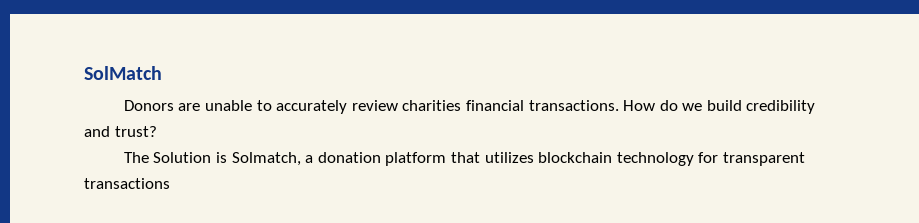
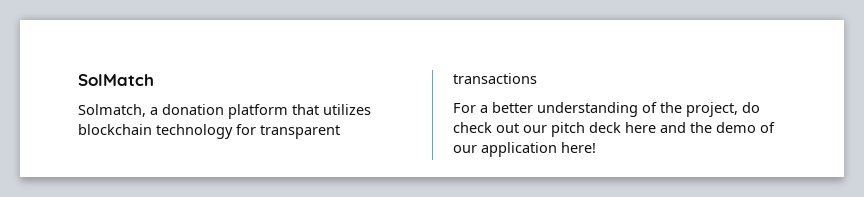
[123,100,816,114] [84,126,157,137] [123,152,227,163] Donors are unable to accurately review charities financial transactions. How do we build credibility and trust? // The Solution is -> (154, 80) none
(170, 183) none -> [453,102,760,117] [453,122,775,137] [453,142,596,157] // For a better understanding of the project, do check out our pitch deck here and the demo of our application here!

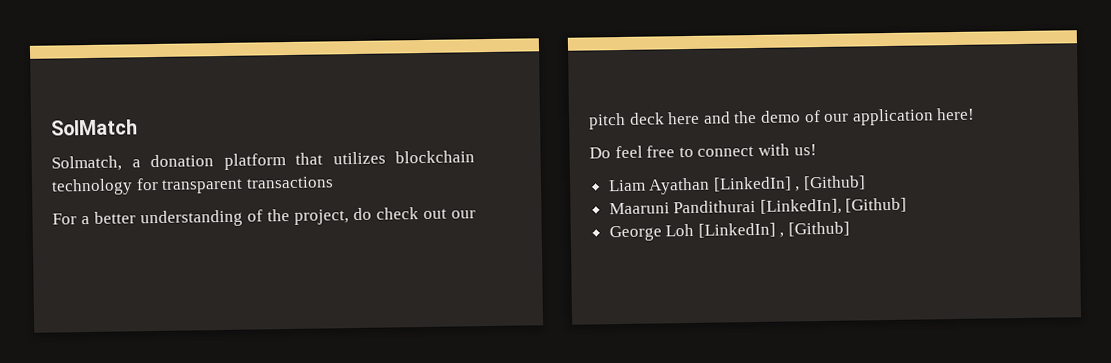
(596, 147) none -> [589,143,817,159] [607,175,867,195] [608,197,908,215] [608,221,851,242] // Do feel free to connect with us! // Liam Ayathan [LinkedIn] , [Github] // Maaruni Pandithurai [LinkedIn], [Github] // George Loh [LinkedIn] , [Github]

